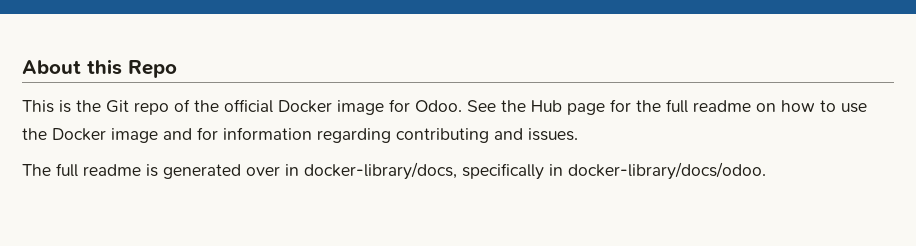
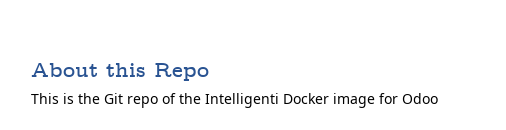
[224,99,273,113] official -> [205,93,279,108] Intelligenti
[415,99,867,115] [22,127,578,143] [22,162,766,180] Odoo. See the Hub page for the full readme on how to use the Docker image and for information regarding contributing and issues. // The full readme is generated over in docker-library/docs, specifically in docker-library/docs/odoo. -> [402,93,438,104] Odoo

